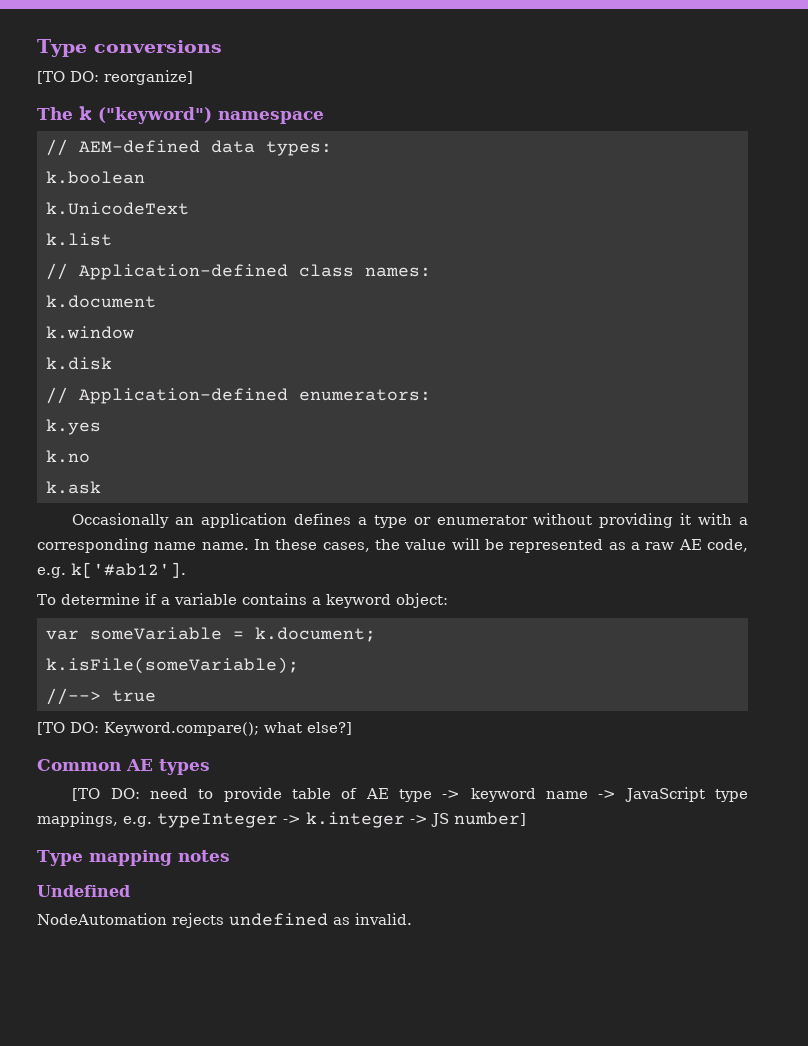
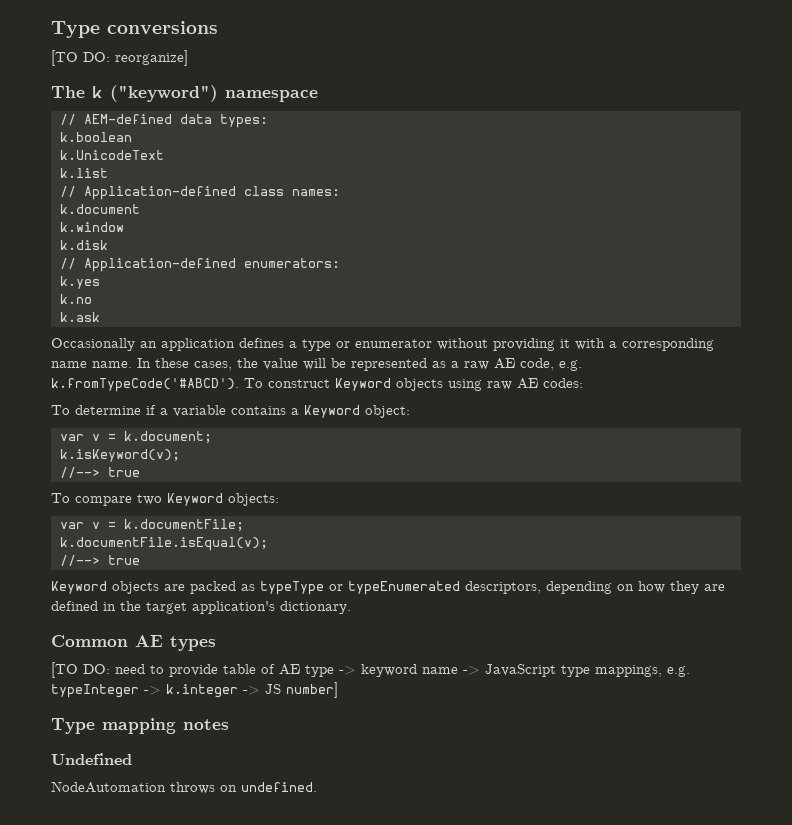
[71,562,186,578] k['#ab12']. -> [51,378,583,392] k.fromTypeCode('#ABCD'). To construct Keyword objects using raw AE codes:
[325,594,391,608] keyword -> [304,405,360,418] Keyword
[89,627,222,640] someVariable -> [91,434,100,441] v
[45,657,299,674] [45,688,156,705] [37,722,352,736] k.isFile(someVariable); // //--> true // [TO DO: Keyword.compare(); what else?] -> [59,449,180,462] [59,467,140,478] [51,493,279,506] [59,519,244,531] [59,537,268,551] [59,555,140,566] [51,581,725,595] [51,601,351,614] k.isKeyword(v); // //--> true // To compare two Keyword objects: // var v = k.documentFile; // k.documentFile.isEqual(v); // //--> true // Keyword objects are packed as typeType or typeEnumerated descriptors, depending on how they are defined in the target application's dictionary.
[172,913,412,928] rejects undefined as invalid. -> [170,782,317,794] throws on undefined.

